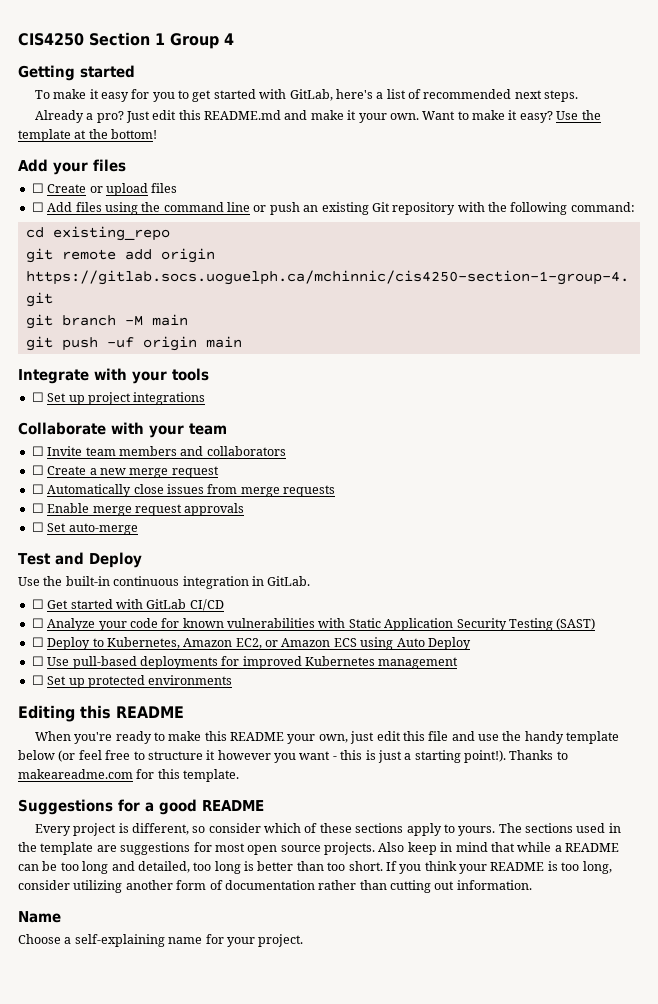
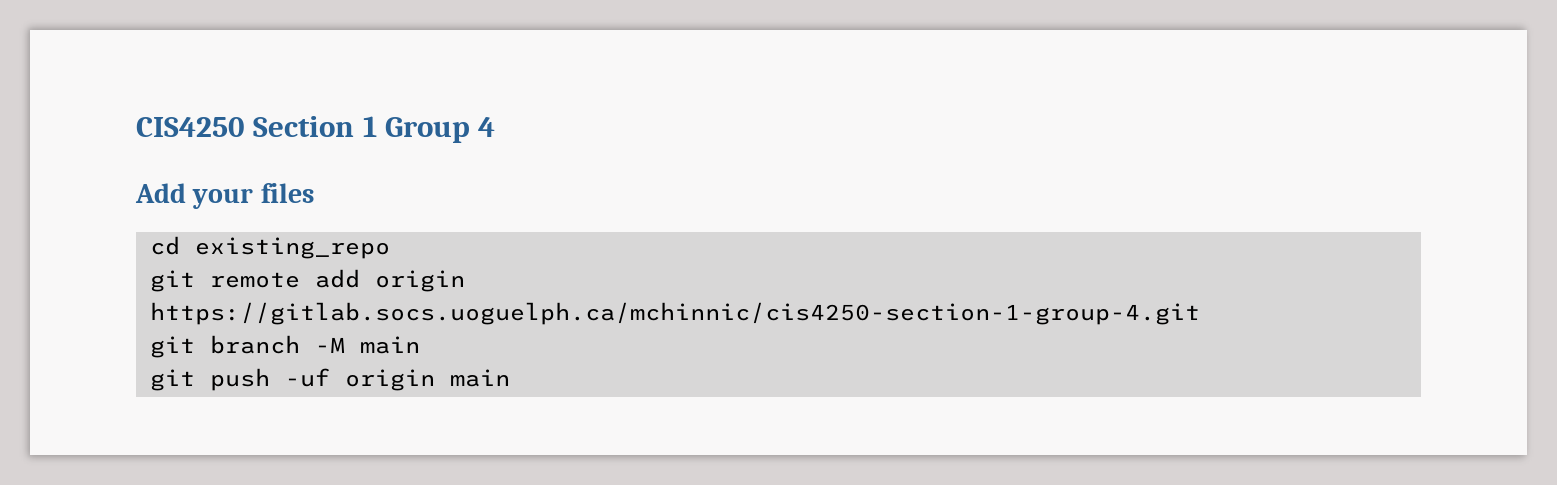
[18,65,135,81] [34,89,579,102] [34,110,601,123] [18,129,158,142] [18,159,126,175] [31,183,178,196] [31,202,635,215] Getting started // To make it easy for you to get started with GitLab, here's a list of recommended next steps. // Already a pro? Just edit this README.md and make it your own. Want to make it easy? Use the template at the bottom! // Add your files // ☐ Create or upload files // ☐ Add files using the command line or push an existing Git repository with the following command: -> [135,183,314,209] Add your files
[18,368,209,384] [31,392,206,405] [18,422,227,438] [31,446,286,456] [31,465,219,478] [31,484,335,497] [31,503,245,516] [31,522,138,535] [18,552,142,568] [18,576,311,589] [31,599,224,611] [31,618,596,631] [31,637,471,650] [31,656,459,669] [31,675,233,688] [18,705,184,722] [34,731,620,744] [18,750,568,763] [18,769,240,782] [18,799,264,815] [34,823,621,836] [18,842,619,855] [18,861,612,874] [18,880,532,893] [18,911,61,923] [18,934,304,947] // Integrate with your tools // ☐ Set up project integrations // Collaborate with your team // ☐ Invite team members and collaborators // ☐ Create a new merge request // ☐ Automatically close issues from merge requests // ☐ Enable merge request approvals // ☐ Set auto-merge // Test and Deploy // Use the built-in continuous integration in GitLab. // ☐ Get started with GitLab CI/CD // ☐ Analyze your code for known vulnerabilities with Static Application Security Testing (SAST) // ☐ Deploy to Kubernetes, Amazon EC2, or Amazon ECS using Auto Deploy // ☐ Use pull-based deployments for improved Kubernetes management // ☐ Set up protected environments // Editing this README // When you're ready to make this README your own, just edit this file and use the handy template below (or feel free to structure it however you want - this is just a starting point!). Thanks to makeareadme.com for this template. // Suggestions for a good README // Every project is different, so consider which of these sections apply to yours. The sections used in the template are suggestions for most open source projects. Also keep in mind that while a README can be too long and detailed, too long is better than too short. If you think your README is too long, consider utilizing another form of documentation rather than cutting out information. // Name // Choose a self-explaining name for your project. -> (510, 378) none

